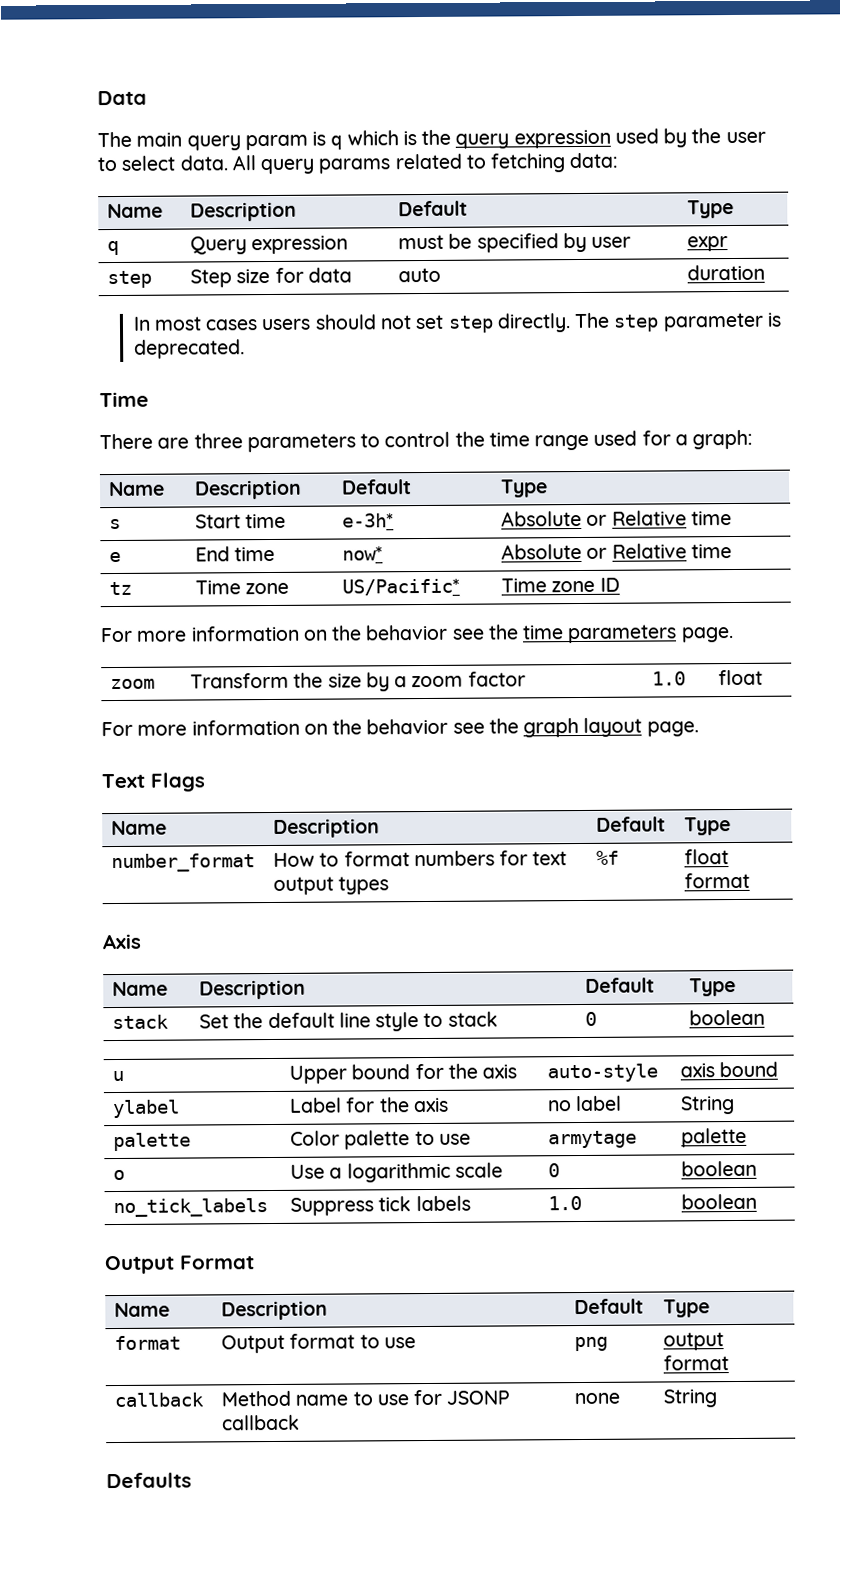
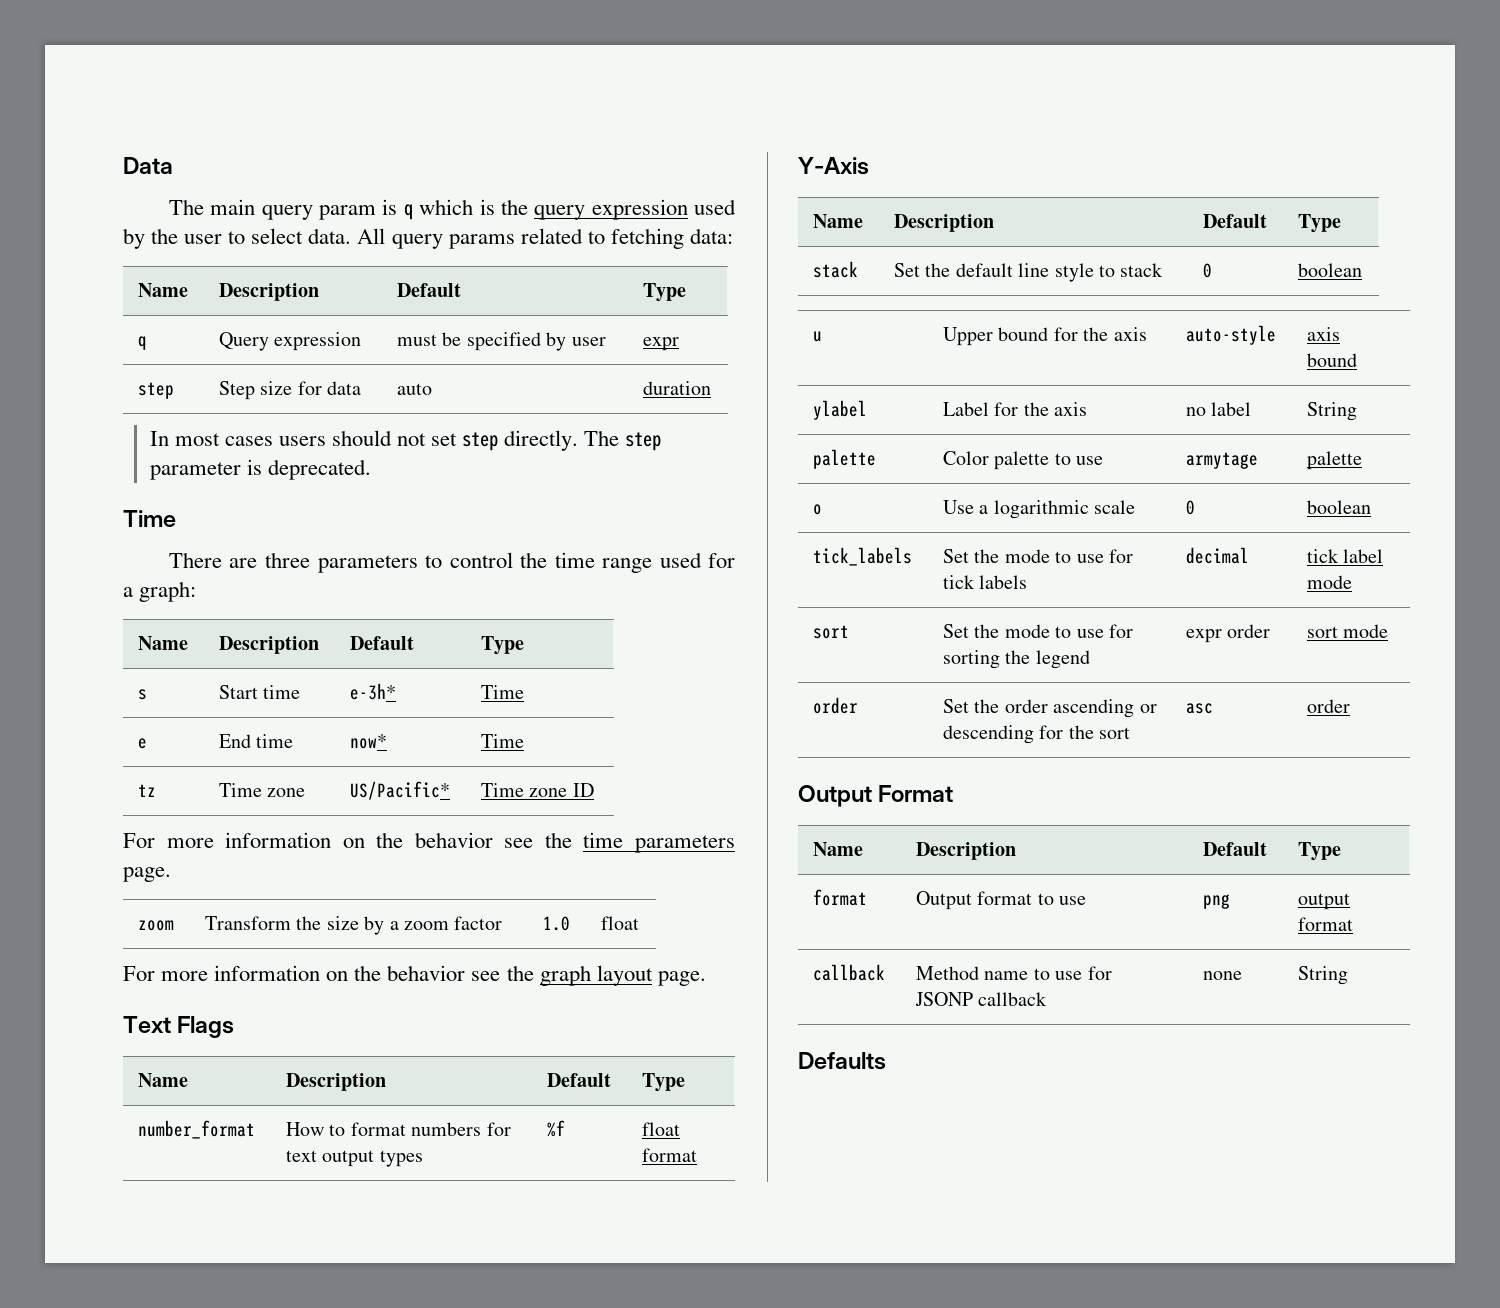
[501,510,732,527] Absolute or Relative time -> [481,685,525,699] Time
[501,543,732,560] Absolute or Relative time -> [481,734,525,748] Time
[102,933,142,950] Axis -> [798,157,869,175] Y-Axis
[113,1198,269,1218] [290,1195,471,1216] [548,1195,583,1211] [681,1193,758,1210] no_tick_labels | Suppress tick labels | 1.0 | boolean -> [813,547,913,566] [943,549,1134,563] [943,575,1028,589] [1186,547,1250,564] [1307,549,1384,563] [1307,575,1353,589] [813,625,850,639] [943,624,1134,638] [943,650,1090,669] [1186,624,1271,643] [1307,624,1389,638] [813,697,859,714] [943,699,1157,718] [943,725,1131,744] [1186,703,1214,714] [1307,699,1351,713] tick_labels | Set the mode to use for tick labels | decimal | tick label mode // sort | Set the mode to use for sorting the legend | expr order | sort mode // order | Set the order ascending or descending for the sort | asc | order

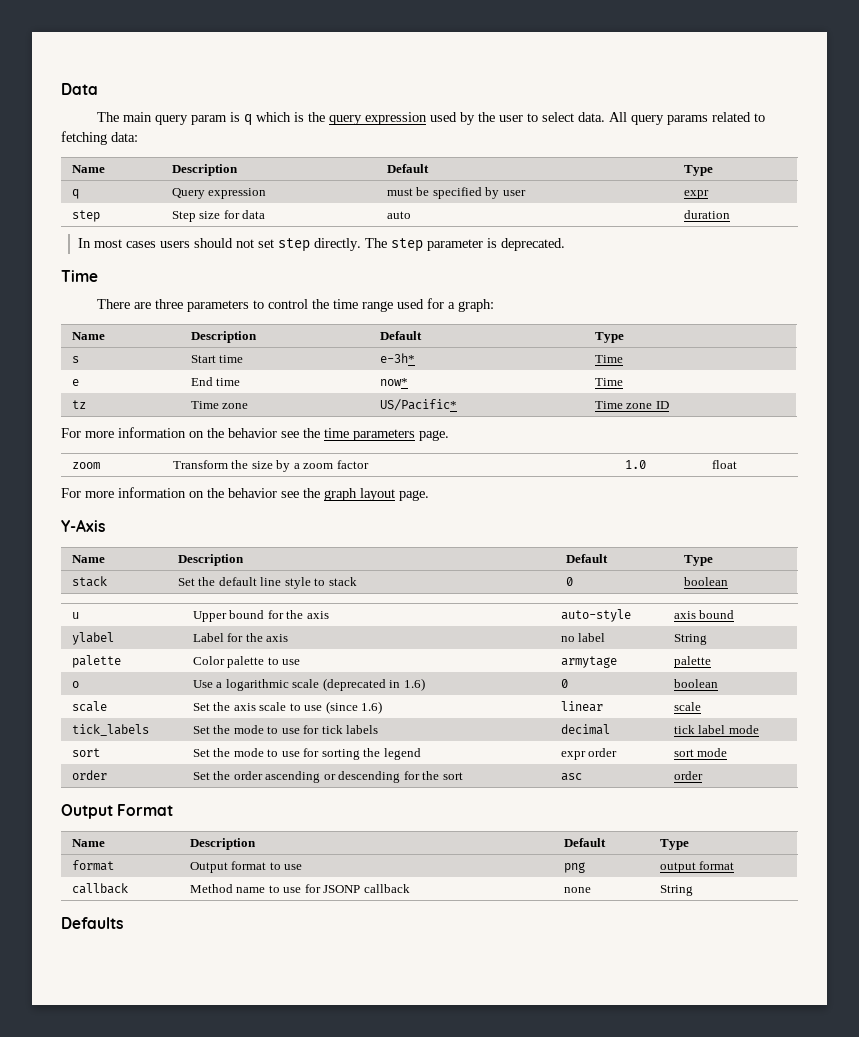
[123,1016,235,1038] [138,1073,189,1087] [286,1073,387,1091] [547,1073,612,1087] [642,1073,686,1092] [138,1120,256,1139] [286,1122,511,1136] [286,1150,423,1167] [547,1120,566,1137] [642,1122,681,1136] [642,1148,698,1162] // Text Flags // Name | Description | Default | Type // number_format | How to format numbers for text output types | %f | float format -> (429, 495) none
[1186,500,1196,515] [1307,500,1372,514] | 0 | boolean -> [322,678,425,691] [560,679,568,688] [673,679,718,688] [71,701,107,712] [192,701,383,714] [560,701,603,712] [673,702,701,711] (deprecated in 1.6) | 0 | boolean // scale | Set the axis scale to use (since 1.6) | linear | scale

